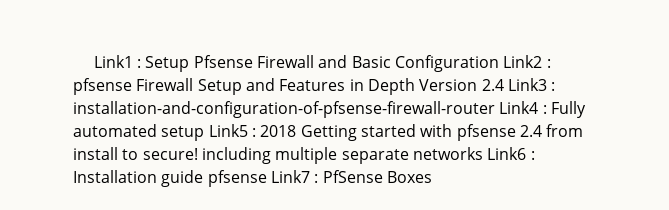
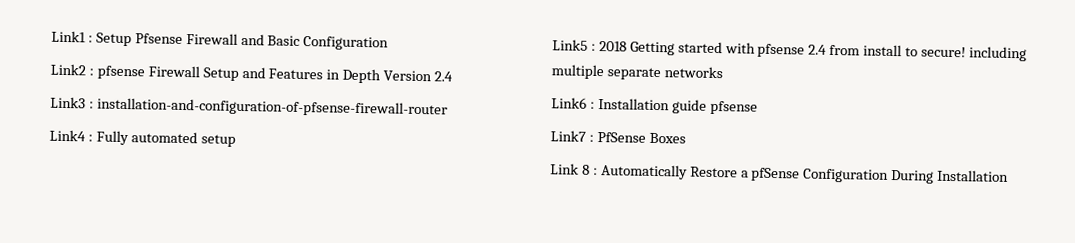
(500, 63) none -> (390, 43) //
(504, 85) none -> (454, 76) //
(495, 109) none -> (448, 107) //
(205, 133) none -> (236, 140) //
(483, 153) none -> (723, 72) //
(267, 178) none -> (758, 107) //
(432, 177) none -> [550,163,1010,184] // Link 8 : Automatically Restore a pfSense Configuration During Installation

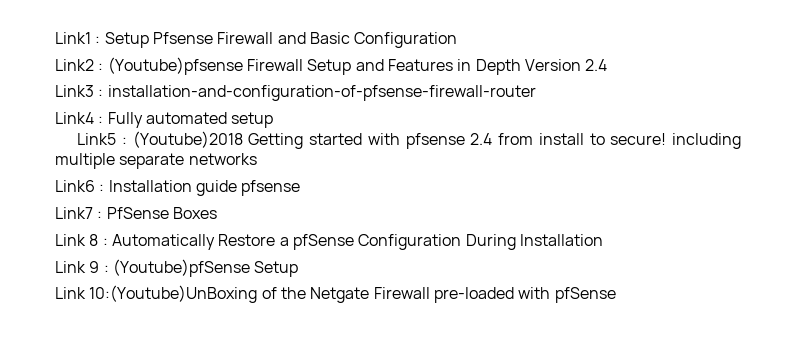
[96,65,145,80] pfsense -> [107,57,243,75] (Youtube)pfsense
[598,41,627,52] 2018 -> [132,131,243,148] (Youtube)2018
(1010, 175) none -> [55,259,299,277] [55,285,616,303] // Link 9 : (Youtube)pfSense Setup // Link 10:(Youtube)UnBoxing of the Netgate Firewall pre-loaded with pfSense

